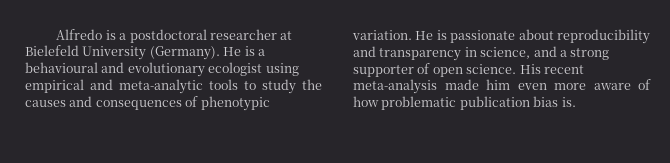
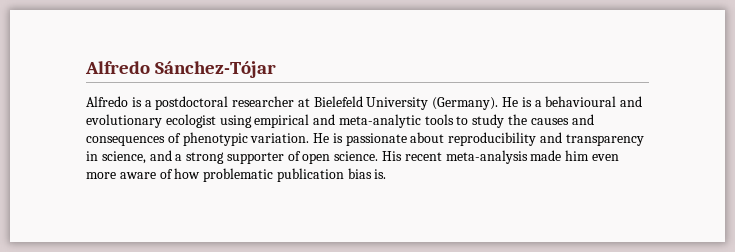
[56,29,103,40] Alfredo -> [85,61,277,78] [86,96,128,107] Alfredo Sánchez-Tójar // Alfredo

